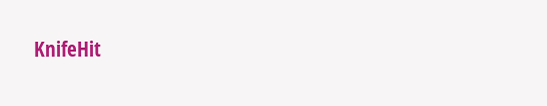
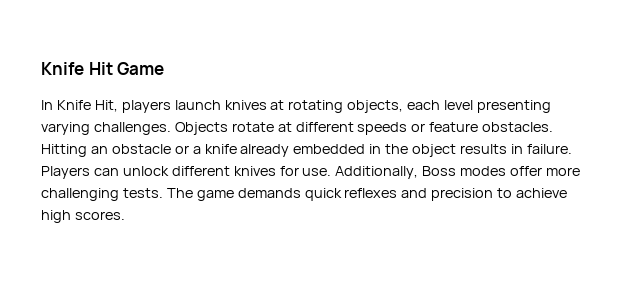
[33,40,102,57] KnifeHit -> [41,62,165,75] [41,100,552,113] [41,122,554,135] [41,144,572,157] [41,166,581,179] [41,188,568,201] [41,210,125,223] Knife Hit Game // In Knife Hit, players launch knives at rotating objects, each level presenting varying challenges. Objects rotate at different speeds or feature obstacles. Hitting an obstacle or a knife already embedded in the object results in failure. Players can unlock different knives for use. Additionally, Boss modes offer more challenging tests. The game demands quick reflexes and precision to achieve high scores.

